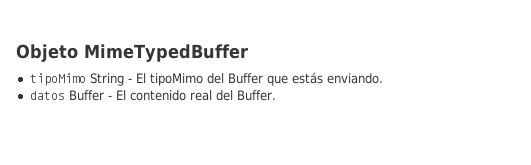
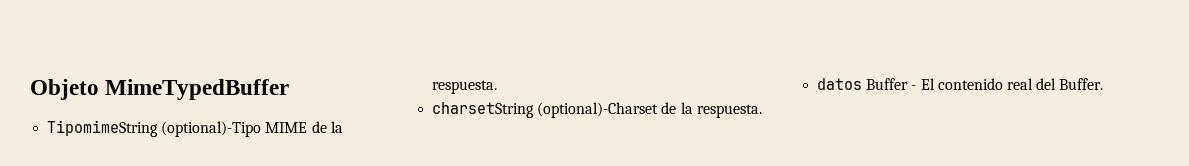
[29,72,383,86] tipoMimo String - El tipoMimo del Buffer que estás enviando. -> [47,120,343,137] [432,80,498,94] [432,102,762,118] TipomimeString (optional)-Tipo MIME de la respuesta. // charsetString (optional)-Charset de la respuesta.

